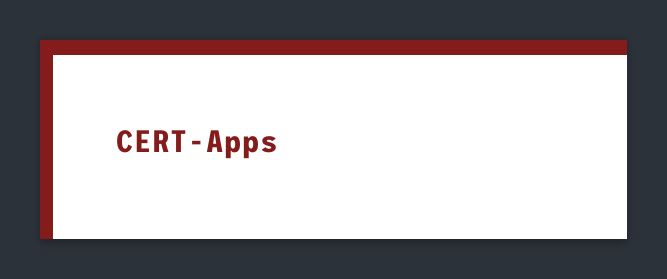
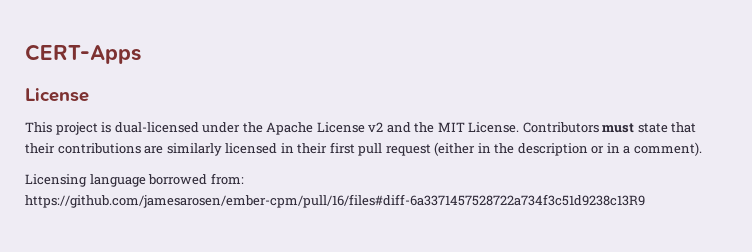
(278, 144) none -> [25,88,89,102] [25,122,697,135] [25,142,702,156] [25,173,244,187] [25,194,645,208] // License // This project is dual-licensed under the Apache License v2 and the MIT License. Contributors must state that their contributions are similarly licensed in their first pull request (either in the description or in a comment). // Licensing language borrowed from: https://github.com/jamesarosen/ember-cpm/pull/16/files#diff-6a3371457528722a734f3c51d9238c13R9

